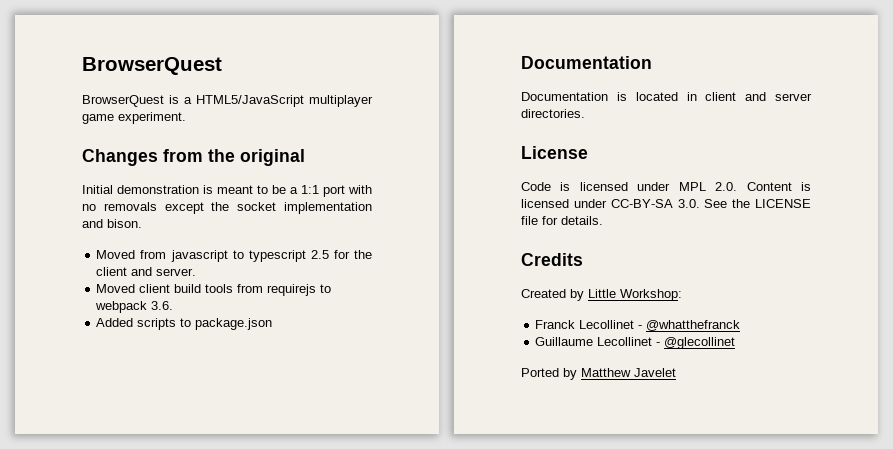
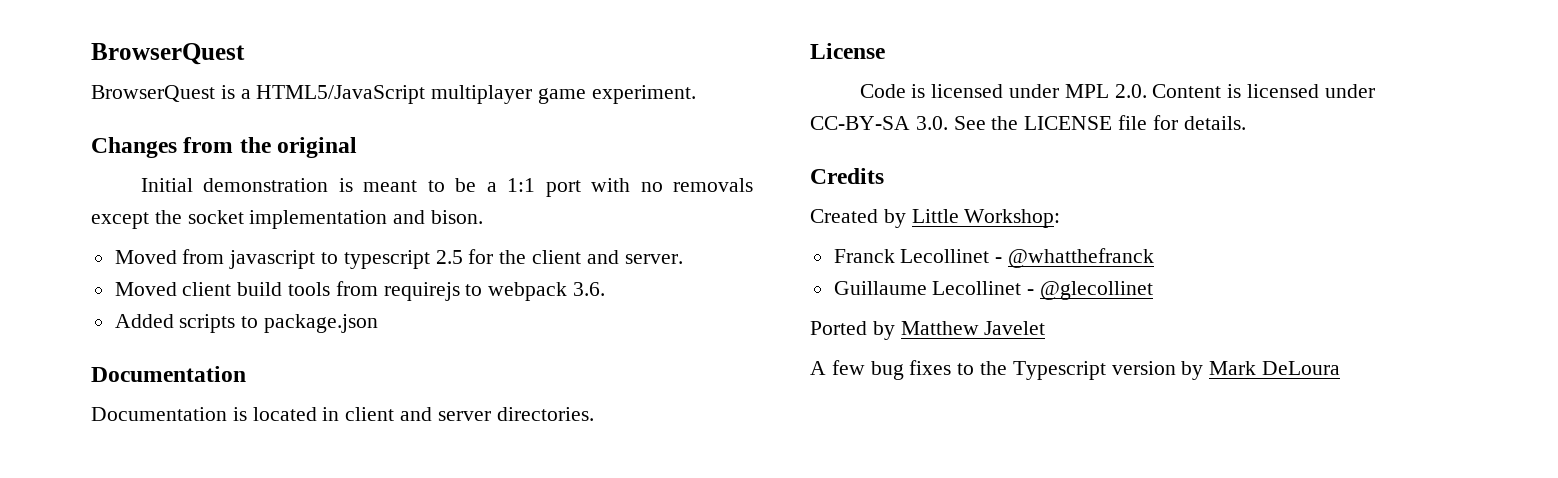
(676, 372) none -> [810,360,1341,380] // A few bug fixes to the Typescript version by Mark DeLoura

